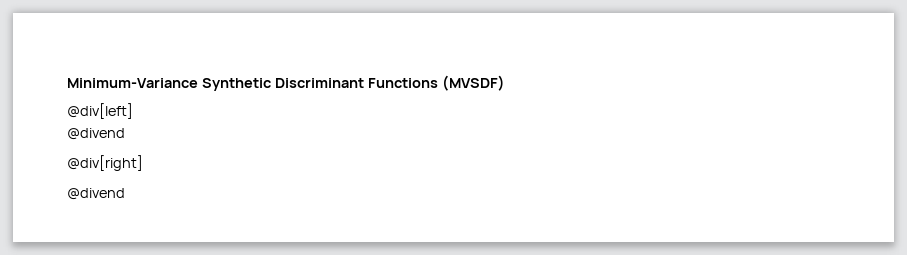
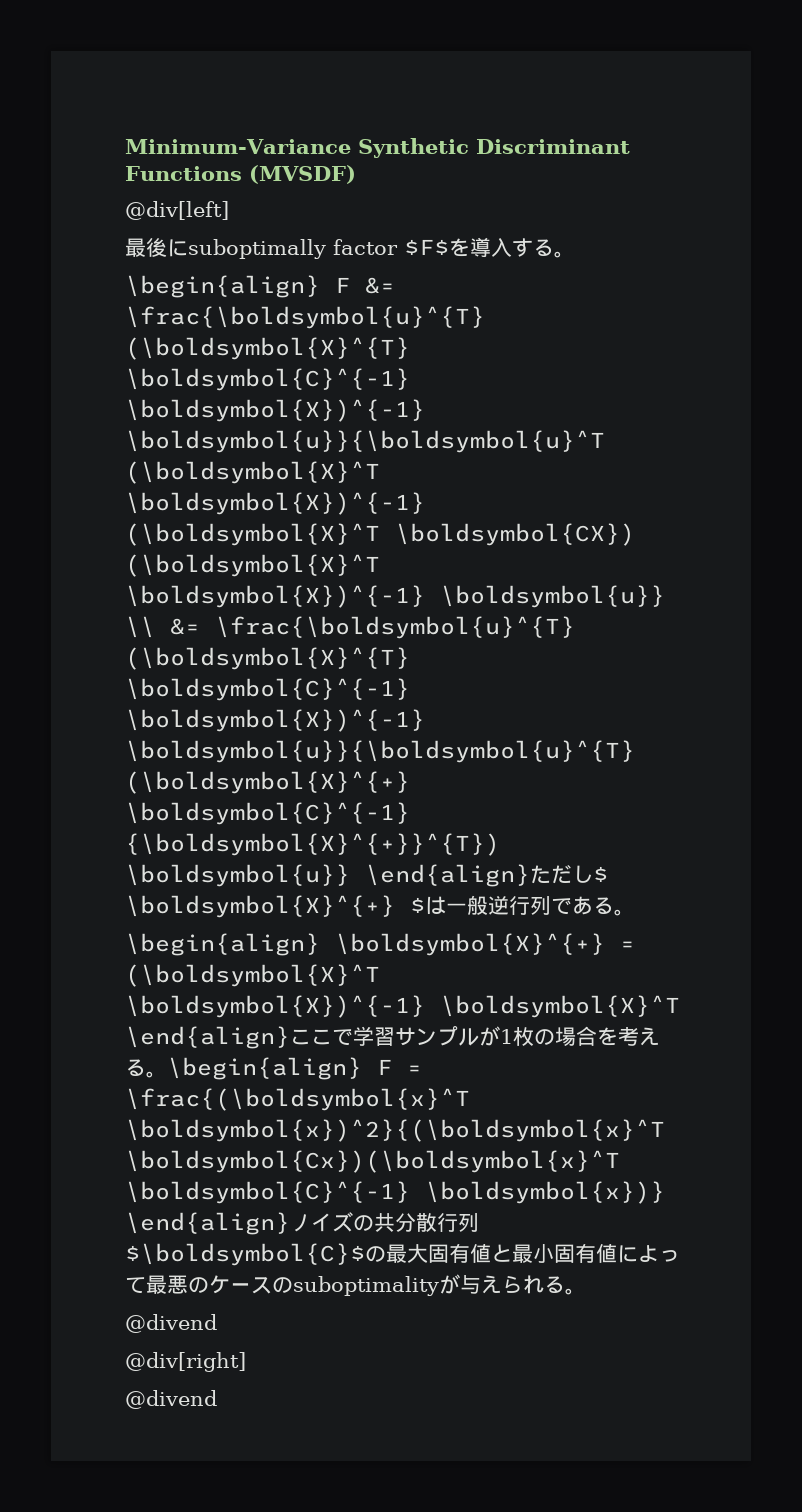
(133, 111) none -> [125,237,575,259] [125,275,395,298] [125,306,485,329] [125,337,410,360] [125,368,410,391] [125,399,425,422] [125,430,605,453] [125,461,380,484] [125,492,425,515] [125,523,635,546] [125,554,380,577] [125,585,665,608] [125,616,575,639] [125,647,410,670] [125,678,410,701] [125,709,425,732] [125,740,635,763] [125,771,410,794] [125,802,410,825] [125,833,500,856] [125,864,608,887] [125,895,635,918] [125,933,635,956] [125,964,380,987] [125,995,680,1018] [125,1026,660,1049] [125,1057,422,1080] [125,1088,470,1111] [125,1119,665,1142] [125,1150,620,1173] [125,1181,665,1204] [125,1212,479,1235] [125,1243,680,1266] [125,1274,586,1296] // 最後にsuboptimally factor $F$を導入する。 // \begin{align} F &= \frac{\boldsymbol{u}^{T} (\boldsymbol{X}^{T} \boldsymbol{C}^{-1} \boldsymbol{X})^{-1} \boldsymbol{u}}{\boldsymbol{u}^T (\boldsymbol{X}^T \boldsymbol{X})^{-1} (\boldsymbol{X}^T \boldsymbol{CX}) (\boldsymbol{X}^T \boldsymbol{X})^{-1} \boldsymbol{u}} \\ &= \frac{\boldsymbol{u}^{T} (\boldsymbol{X}^{T} \boldsymbol{C}^{-1} \boldsymbol{X})^{-1} \boldsymbol{u}}{\boldsymbol{u}^{T} (\boldsymbol{X}^{+} \boldsymbol{C}^{-1} {\boldsymbol{X}^{+}}^{T}) \boldsymbol{u}} \end{align}ただし$ \boldsymbol{X}^{+} $は一般逆行列である。 // \begin{align} \boldsymbol{X}^{+} = (\boldsymbol{X}^T \boldsymbol{X})^{-1} \boldsymbol{X}^T \end{align}ここで学習サンプルが1枚の場合を考える。\begin{align} F = \frac{(\boldsymbol{x}^T \boldsymbol{x})^2}{(\boldsymbol{x}^T \boldsymbol{Cx})(\boldsymbol{x}^T \boldsymbol{C}^{-1} \boldsymbol{x})} \end{align}ノイズの共分散行列$\boldsymbol{C}$の最大固有値と最小固有値によって最悪のケースのsuboptimalityが与えられる。

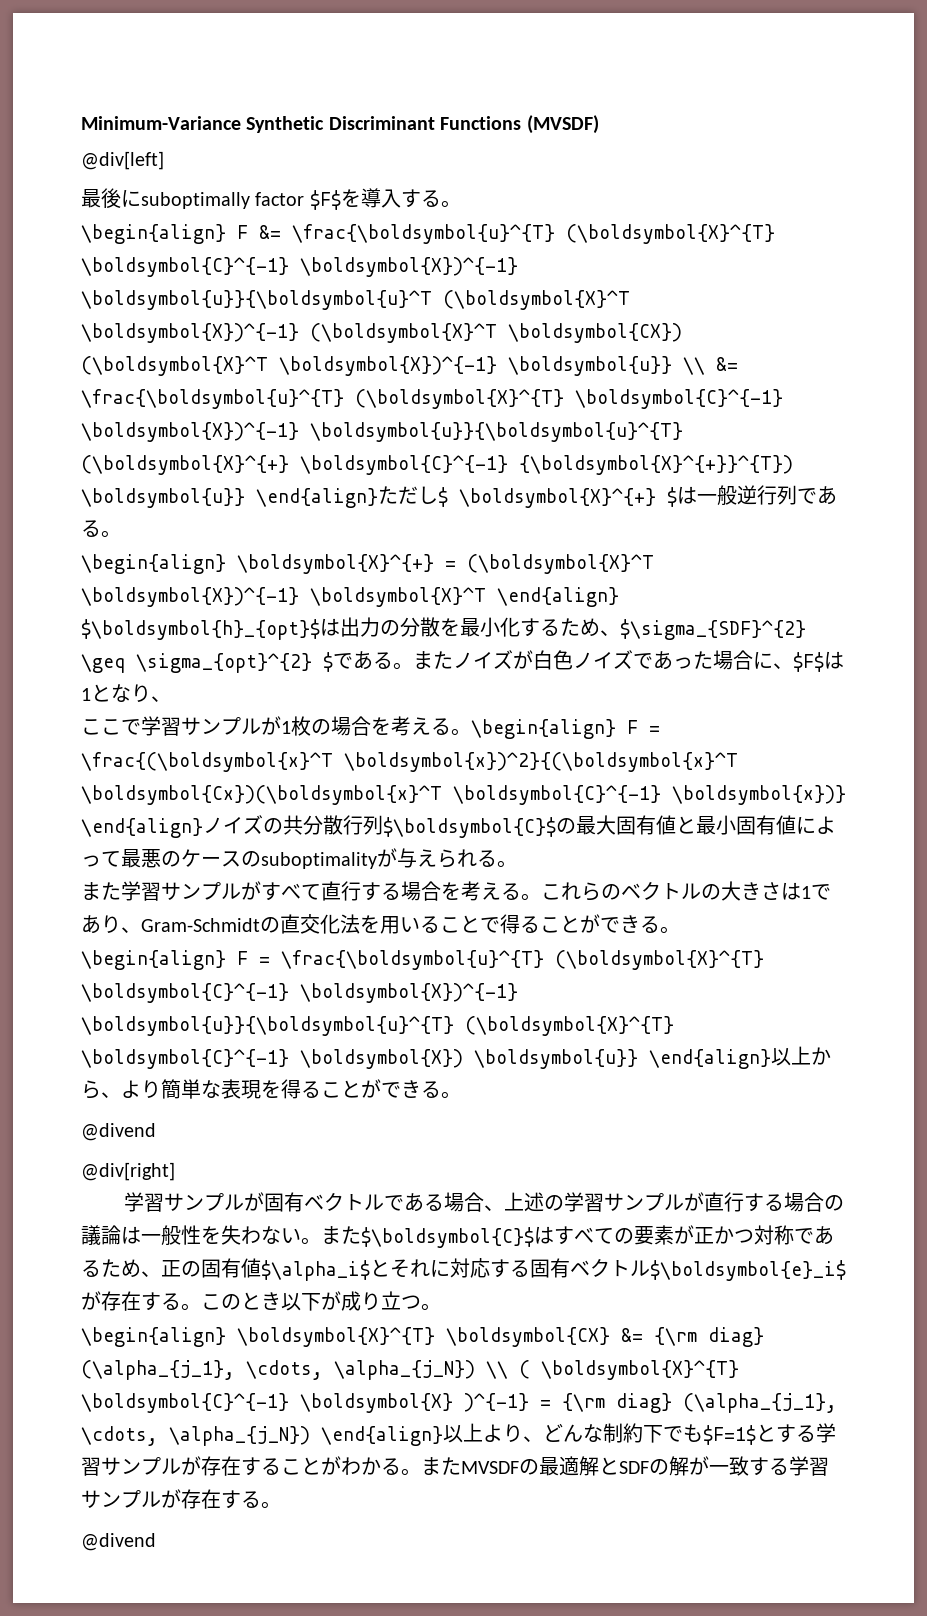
(290, 1037) none -> [81,617,806,640] [81,650,844,673] [81,684,171,703] $\boldsymbol{h}_{opt}$は出力の分散を最小化するため、$\sigma_{SDF}^{2} \geq \sigma_{opt}^{2} $である。またノイズが白色ノイズであった場合に、$F$は1となり、 //
[125,1314,217,1333] [125,1352,246,1372] @divend // @div[right] -> [81,881,831,901] [81,914,680,934] [81,950,764,970] [81,983,518,1003] [81,1016,674,1036] [81,1046,831,1069] [81,1079,461,1099] [81,1123,156,1141] [81,1162,175,1181] [124,1192,845,1212] [81,1225,834,1248] [81,1258,846,1281] [81,1291,441,1311] [81,1327,764,1347] [81,1360,739,1380] [81,1393,837,1413] [81,1423,836,1446] [81,1456,829,1476] [81,1489,281,1509] また学習サンプルがすべて直行する場合を考える。これらのベクトルの大きさは1であり、Gram-Schmidtの直交化法を用いることで得ることができる。 // \begin{align} F = \frac{\boldsymbol{u}^{T} (\boldsymbol{X}^{T} \boldsymbol{C}^{-1} \boldsymbol{X})^{-1} \boldsymbol{u}}{\boldsymbol{u}^{T} (\boldsymbol{X}^{T} \boldsymbol{C}^{-1} \boldsymbol{X}) \boldsymbol{u}} \end{align}以上から、より簡単な表現を得ることができる。 // @divend // @div[right] // 学習サンプルが固有ベクトルである場合、上述の学習サンプルが直行する場合の議論は一般性を失わない。また$\boldsymbol{C}$はすべての要素が正かつ対称であるため、正の固有値$\alpha_i$とそれに対応する固有ベクトル$\boldsymbol{e}_i$が存在する。このとき以下が成り立つ。 // \begin{align} \boldsymbol{X}^{T} \boldsymbol{CX} &= {\rm diag} (\alpha_{j_1}, \cdots, \alpha_{j_N}) \\ ( \boldsymbol{X}^{T} \boldsymbol{C}^{-1} \boldsymbol{X} )^{-1} = {\rm diag} (\alpha_{j_1}, \cdots, \alpha_{j_N}) \end{align}以上より、どんな制約下でも$F=1$とする学習サンプルが存在することがわかる。またMVSDFの最適解とSDFの解が一致する学習サンプルが存在する。

